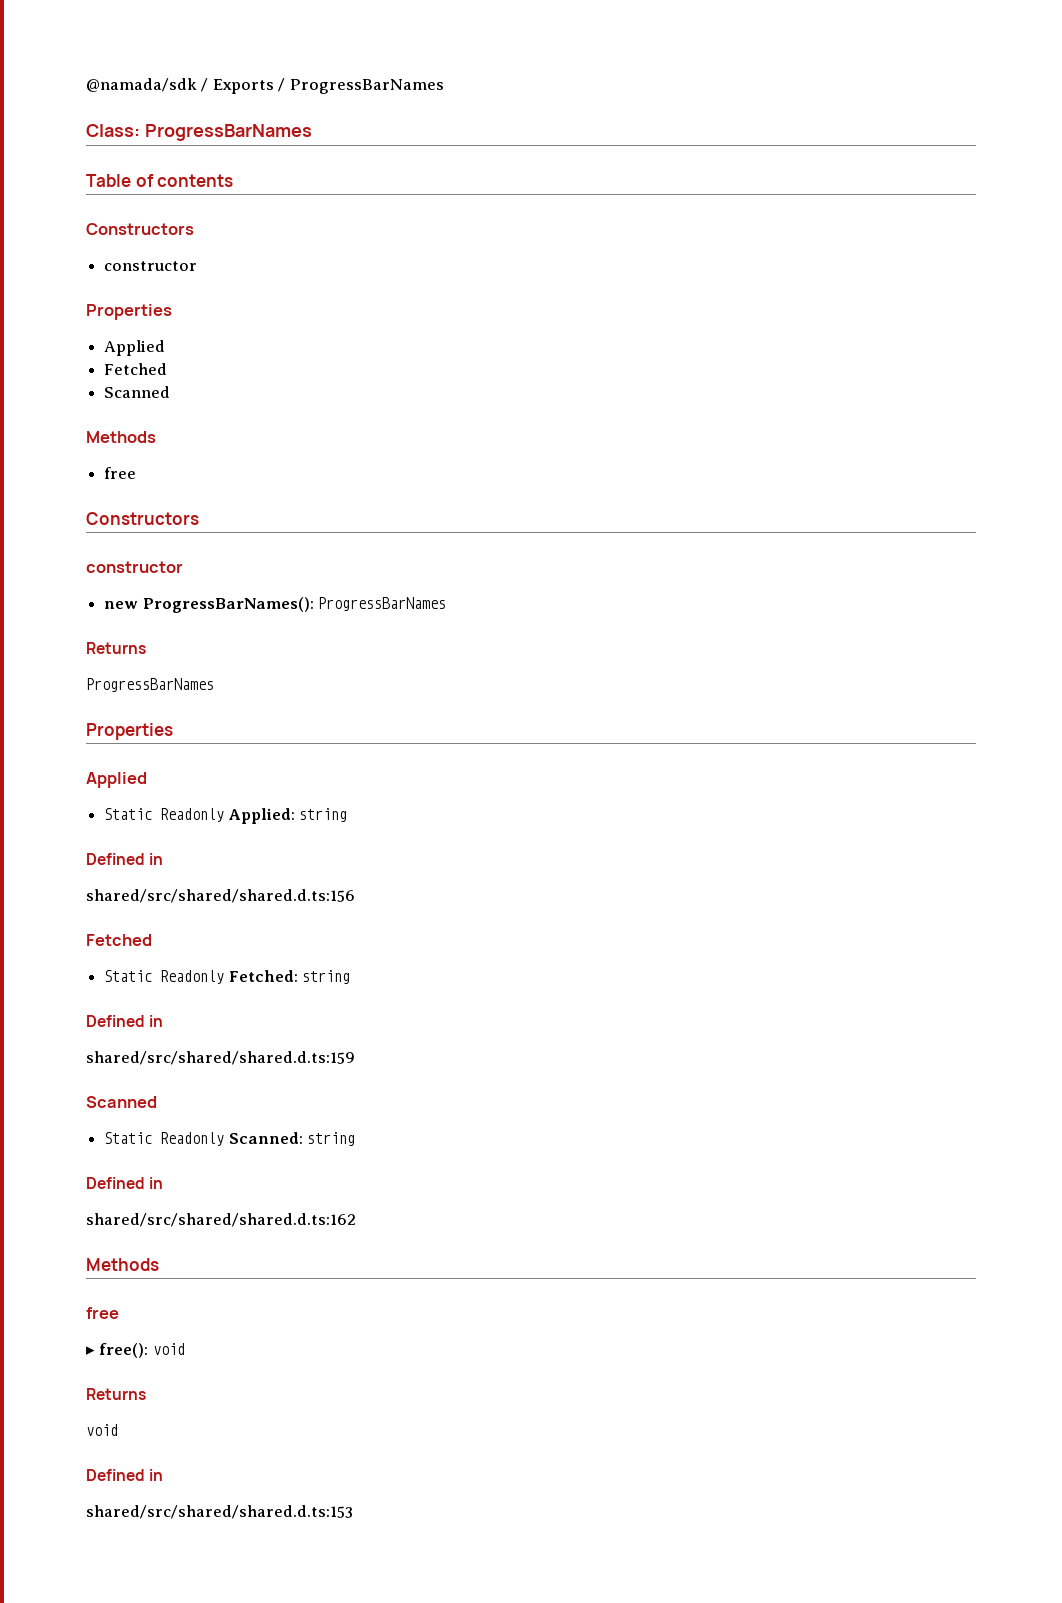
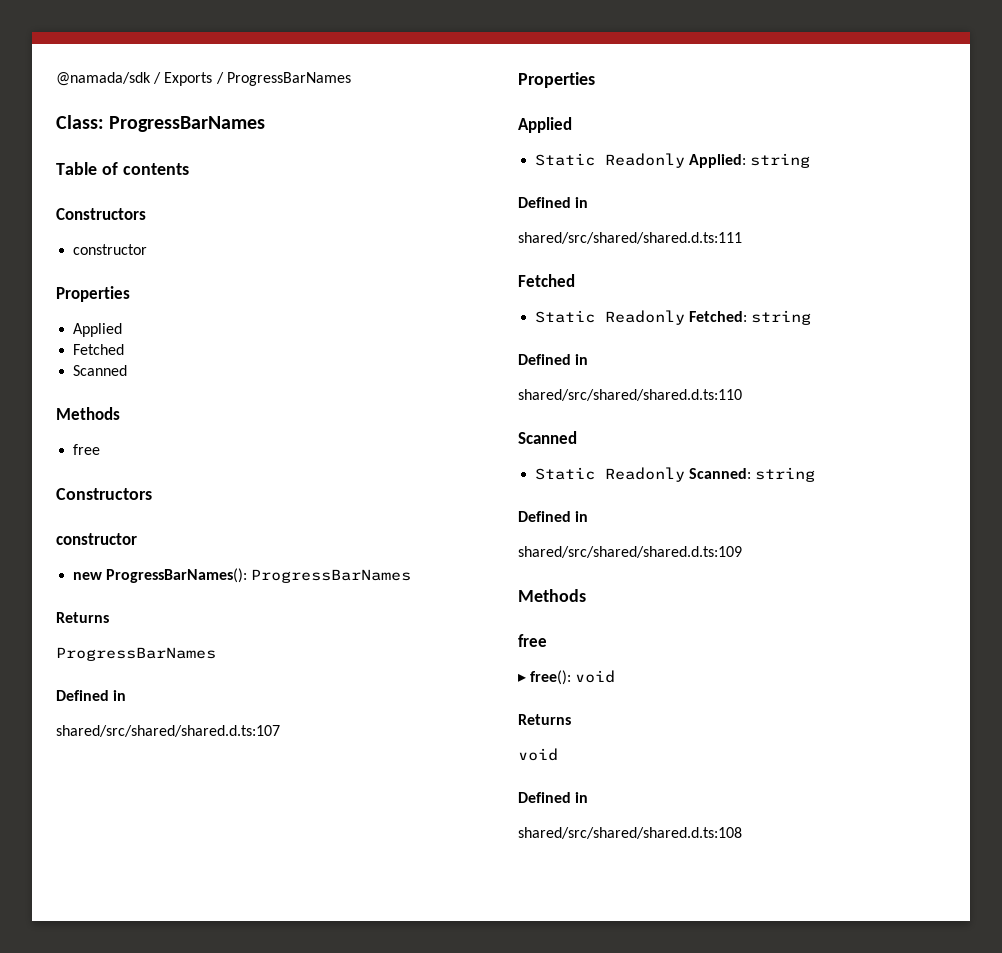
(214, 685) none -> [56,690,127,701] [56,725,280,737] // Defined in // shared/src/shared/shared.d.ts:107
[86,889,355,903] shared/src/shared/shared.d.ts:156 -> [518,232,742,244] shared/src/shared/shared.d.ts:111
[86,1051,355,1065] shared/src/shared/shared.d.ts:159 -> [518,389,742,401] shared/src/shared/shared.d.ts:110
[86,1213,356,1227] shared/src/shared/shared.d.ts:162 -> [518,546,742,558] shared/src/shared/shared.d.ts:109
[86,1505,353,1519] shared/src/shared/shared.d.ts:153 -> [518,827,742,839] shared/src/shared/shared.d.ts:108

